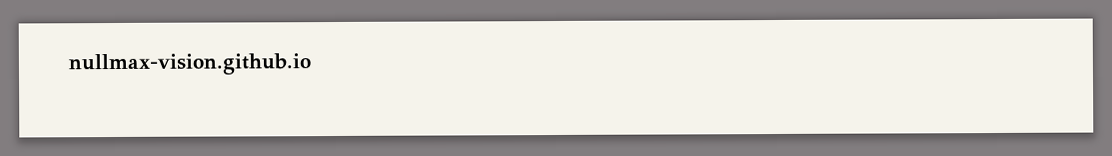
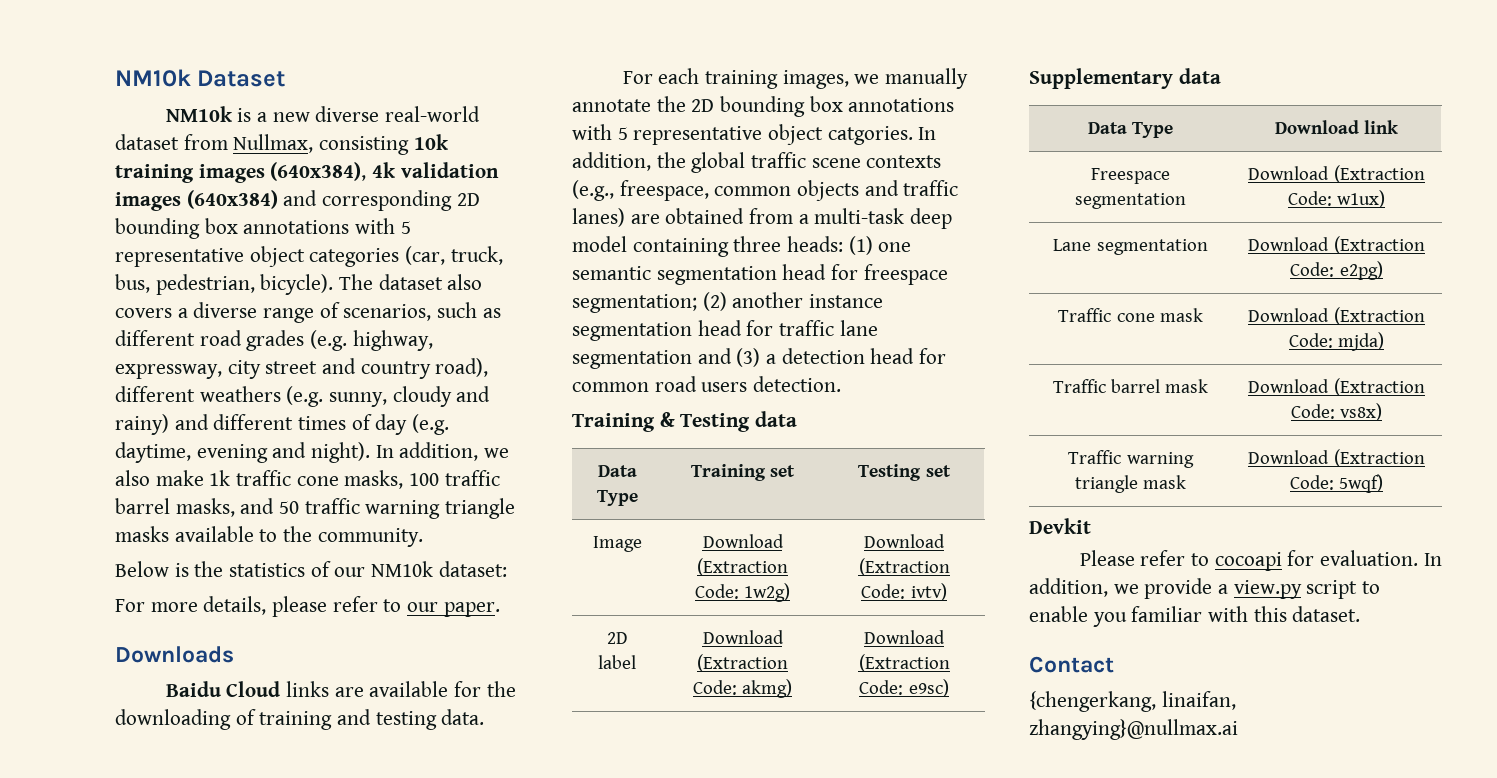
[68,53,311,76] nullmax-vision.github.io -> [115,69,286,87] [165,106,481,122] [115,134,449,155] [115,162,499,183] [115,190,480,211] [115,218,411,239] [115,246,503,267] [115,274,483,295] [115,302,501,323] [115,330,433,351] [115,358,489,379] [115,386,491,407] [115,414,450,435] [115,442,510,463] [115,470,500,489] [115,498,516,519] [115,526,423,547] [115,561,507,577] [115,596,500,617] [115,646,234,663] [165,681,516,697] [115,709,485,730] [622,68,969,89] [572,96,955,117] [572,124,937,145] [572,152,942,173] [572,180,959,201] [572,208,953,229] [572,236,912,257] [572,264,948,285] [572,292,884,313] [572,320,878,341] [572,348,947,369] [572,376,842,392] [572,411,798,432] [597,465,637,477] [596,490,638,506] [690,464,796,481] [858,464,951,481] [592,536,642,552] [702,534,784,548] [697,558,788,576] [694,583,791,602] [864,534,945,548] [858,558,950,576] [861,583,947,601] [606,632,628,644] [598,655,636,669] [702,630,784,644] [697,654,788,672] [692,679,793,698] [864,630,945,644] [858,654,950,672] [859,679,949,697] [1029,68,1221,89] [1087,122,1174,138] [1274,120,1399,134] [1091,168,1170,184] [1075,193,1186,209] [1248,165,1425,183] [1287,190,1386,208] [1053,239,1208,255] [1248,236,1425,254] [1290,261,1383,280] [1058,308,1203,322] [1248,307,1425,325] [1288,332,1385,351] [1052,379,1209,393] [1248,378,1425,396] [1290,403,1383,421] [1068,450,1194,468] [1074,475,1187,493] [1248,449,1425,467] [1289,474,1384,493] [1029,518,1091,534] [1079,550,1442,571] [1029,578,1381,599] [1029,606,1361,627] [1029,656,1114,673] [1029,691,1236,712] [1029,719,1238,740] NM10k Dataset // NM10k is a new diverse real-world dataset from Nullmax, consisting 10k training images (640x384), 4k validation images (640x384) and corresponding 2D bounding box annotations with 5 representative object categories (car, truck, bus, pedestrian, bicycle). The dataset also covers a diverse range of scenarios, such as different road grades (e.g. highway, expressway, city street and country road), different weathers (e.g. sunny, cloudy and rainy) and different times of day (e.g. daytime, evening and night). In addition, we also make 1k traffic cone masks, 100 traffic barrel masks, and 50 traffic warning triangle masks available to the community. // Below is the statistics of our NM10k dataset: // For more details, please refer to our paper. // Downloads // Baidu Cloud links are available for the downloading of training and testing data. // For each training images, we manually annotate the 2D bounding box annotations with 5 representative object catgories. In addition, the global traffic scene contexts (e.g., freespace, common objects and traffic lanes) are obtained from a multi-task deep model containing three heads: (1) one semantic segmentation head for freespace segmentation; (2) another instance segmentation head for traffic lane segmentation and (3) a detection head for common road users detection. // Training & Testing data // Data Type | Training set | Testing set // Image | Download (Extraction Code: 1w2g) | Download (Extraction Code: ivtv) // 2D label | Download (Extraction Code: akmg) | Download (Extraction Code: e9sc) // Supplementary data // Data Type | Download link // Freespace segmentation | Download (Extraction Code: w1ux) // Lane segmentation | Download (Extraction Code: e2pg) // Traffic cone mask | Download (Extraction Code: mjda) // Traffic barrel mask | Download (Extraction Code: vs8x) // Traffic warning triangle mask | Download (Extraction Code: 5wqf) // Devkit // Please refer to cocoapi for evaluation. In addition, we provide a view.py script to enable you familiar with this dataset. // Contact // {chengerkang, linaifan, zhangying}@nullmax.ai

